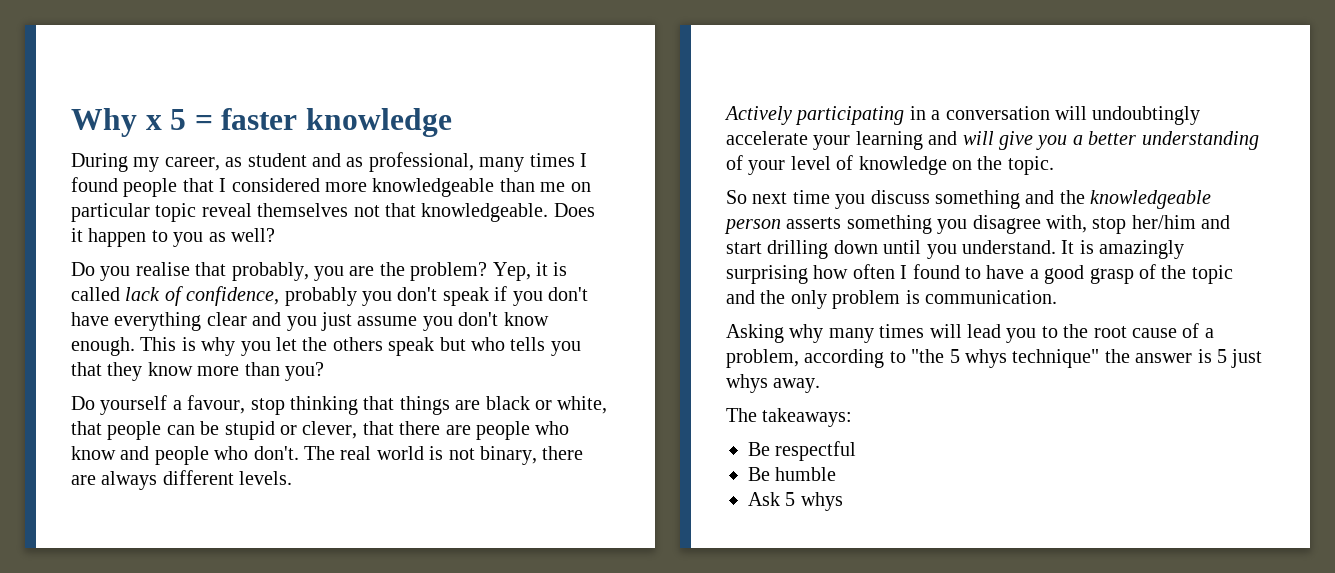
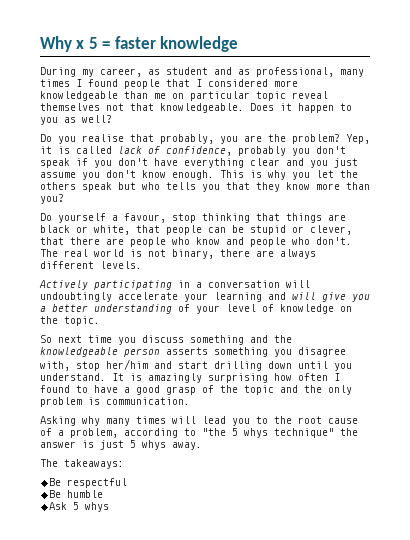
[1217,349,1263,368] 5 just -> [100,440,136,450] just 5

